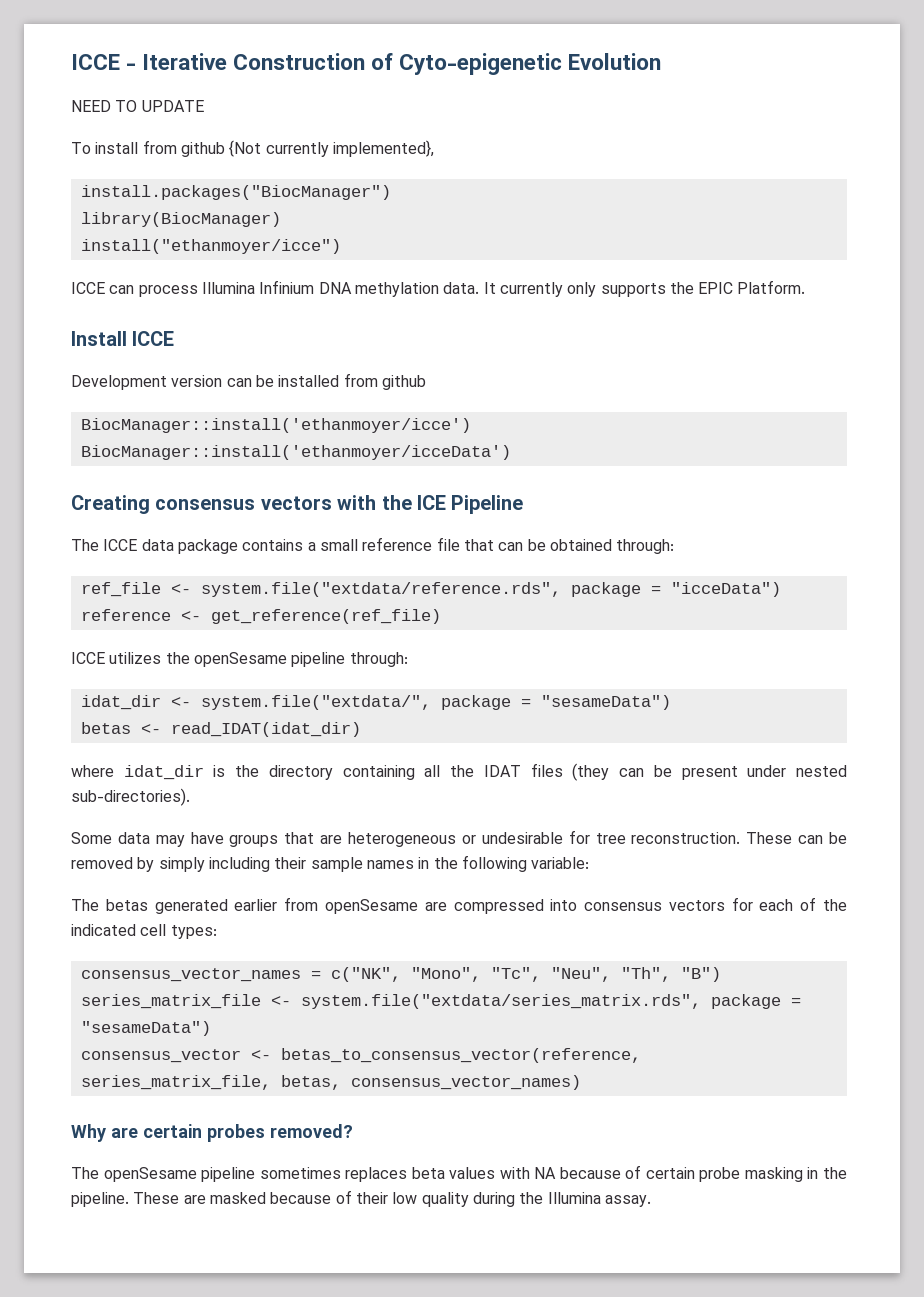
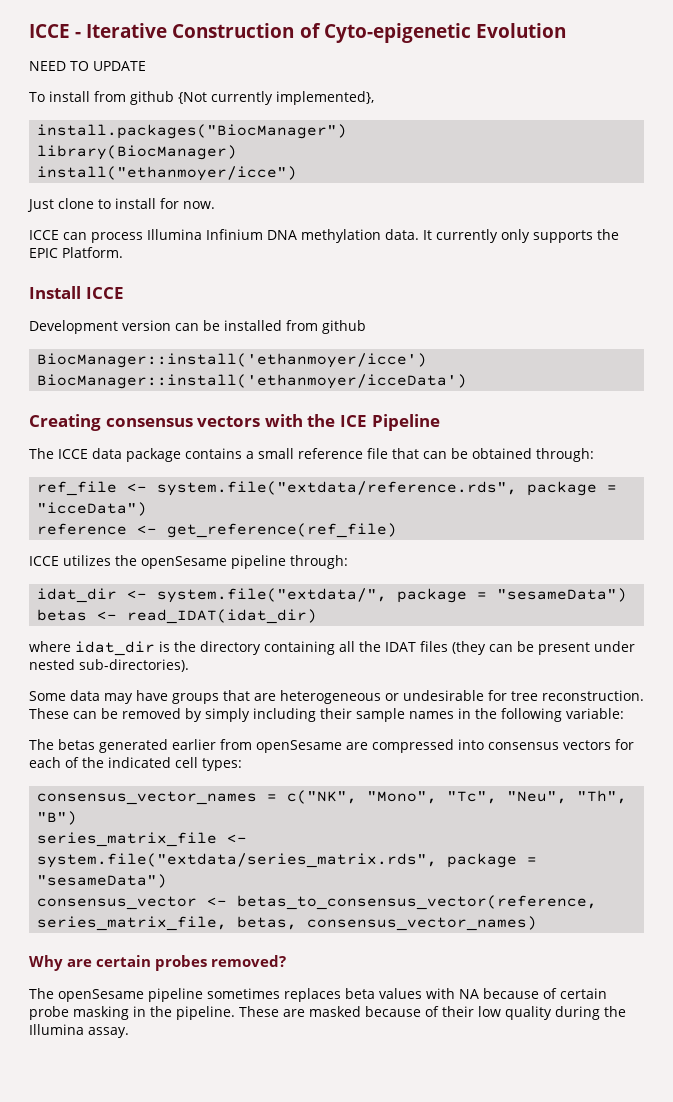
(341, 246) none -> [27,198,215,212] // Just clone to install for now.

